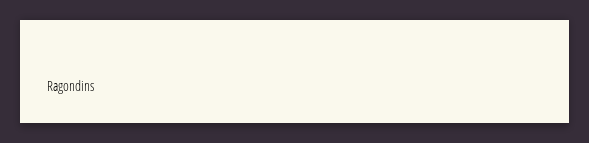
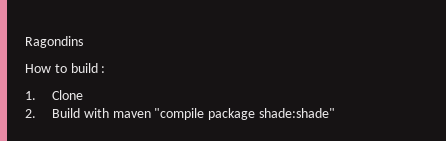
(94, 87) none -> [25,63,106,73] [25,90,83,100] [25,108,335,120] // How to build : // 1. Clone // 2. Build with maven "compile package shade:shade"

